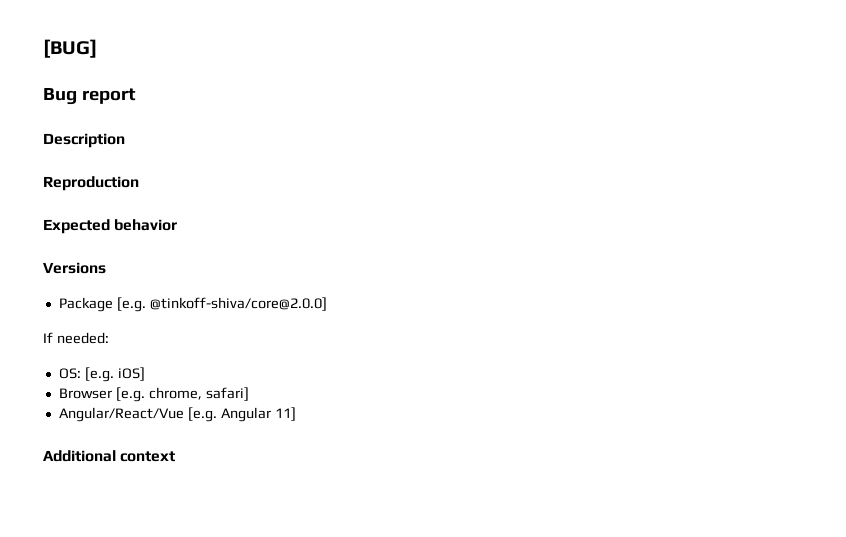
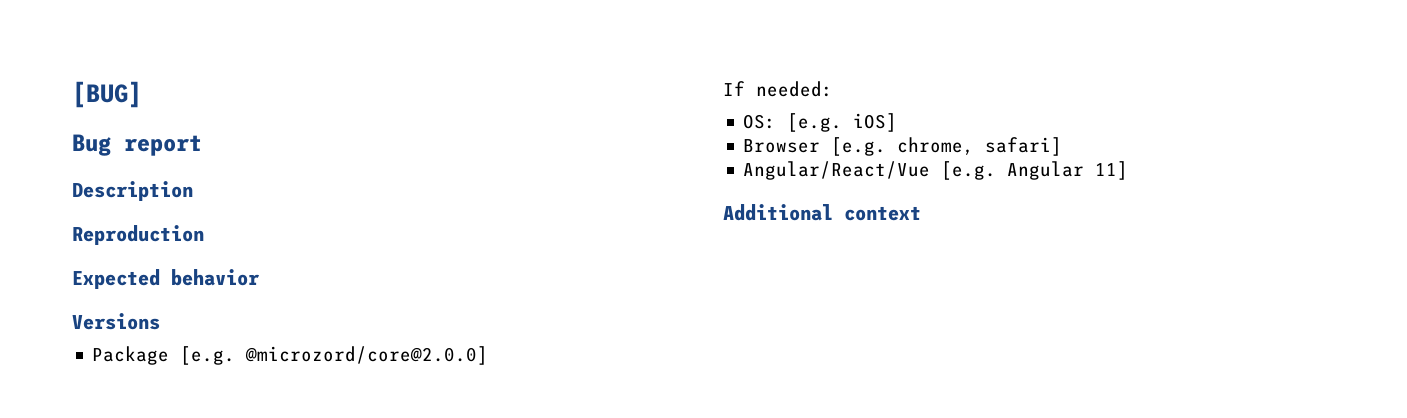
[149,297,327,311] @tinkoff-shiva/core@2.0.0] -> [245,346,489,365] @microzord/core@2.0.0]

